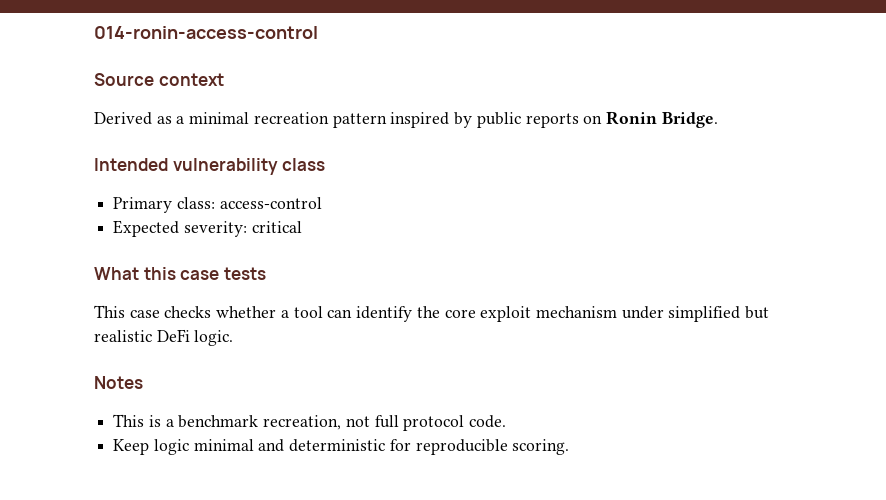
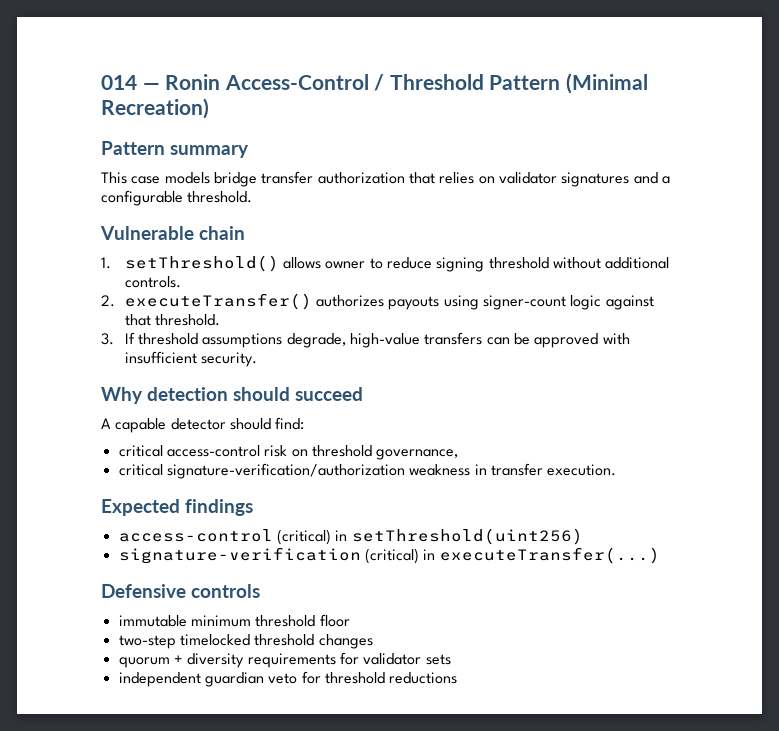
[94,26,318,39] [94,73,224,86] [94,111,718,128] [94,158,326,175] [113,197,322,213] [113,220,302,237] [94,267,266,280] [94,305,770,322] [94,329,234,346] [94,376,143,389] [113,414,507,431] [113,439,570,455] 014-ronin-access-control // Source context // Derived as a minimal recreation pattern inspired by public reports on Ronin Bridge. // Intended vulnerability class // Primary class: access-control // Expected severity: critical // What this case tests // This case checks whether a tool can identify the core exploit mechanism under simplified but realistic DeFi logic. // Notes // This is a benchmark recreation, not full protocol code. // Keep logic minimal and deterministic for reproducible scoring. -> [101,73,648,94] [101,98,209,119] [101,141,249,158] [101,171,670,187] [101,190,253,206] [100,226,245,240] [101,255,670,272] [124,276,181,288] [101,293,654,310] [124,314,221,326] [101,332,630,348] [124,351,258,367] [101,387,363,404] [101,417,305,433] [118,445,459,460] [118,463,617,479] [101,499,253,516] [118,528,583,545] [118,547,660,564] [101,584,260,598] [118,614,350,627] [118,634,373,649] [118,652,451,668] [118,671,458,687] 014 — Ronin Access-Control / Threshold Pattern (Minimal Recreation) // Pattern summary // This case models bridge transfer authorization that relies on validator signatures and a configurable threshold. // Vulnerable chain // 1. setThreshold() allows owner to reduce signing threshold without additional controls. // 2. executeTransfer() authorizes payouts using signer-count logic against that threshold. // 3. If threshold assumptions degrade, high-value transfers can be approved with insufficient security. // Why detection should succeed // A capable detector should find: // critical access-control risk on threshold governance, // critical signature-verification/authorization weakness in transfer execution. // Expected findings // access-control (critical) in setThreshold(uint256) // signature-verification (critical) in executeTransfer(...) // Defensive controls // immutable minimum threshold floor // two-step timelocked threshold changes // quorum + diversity requirements for validator sets // independent guardian veto for threshold reductions

